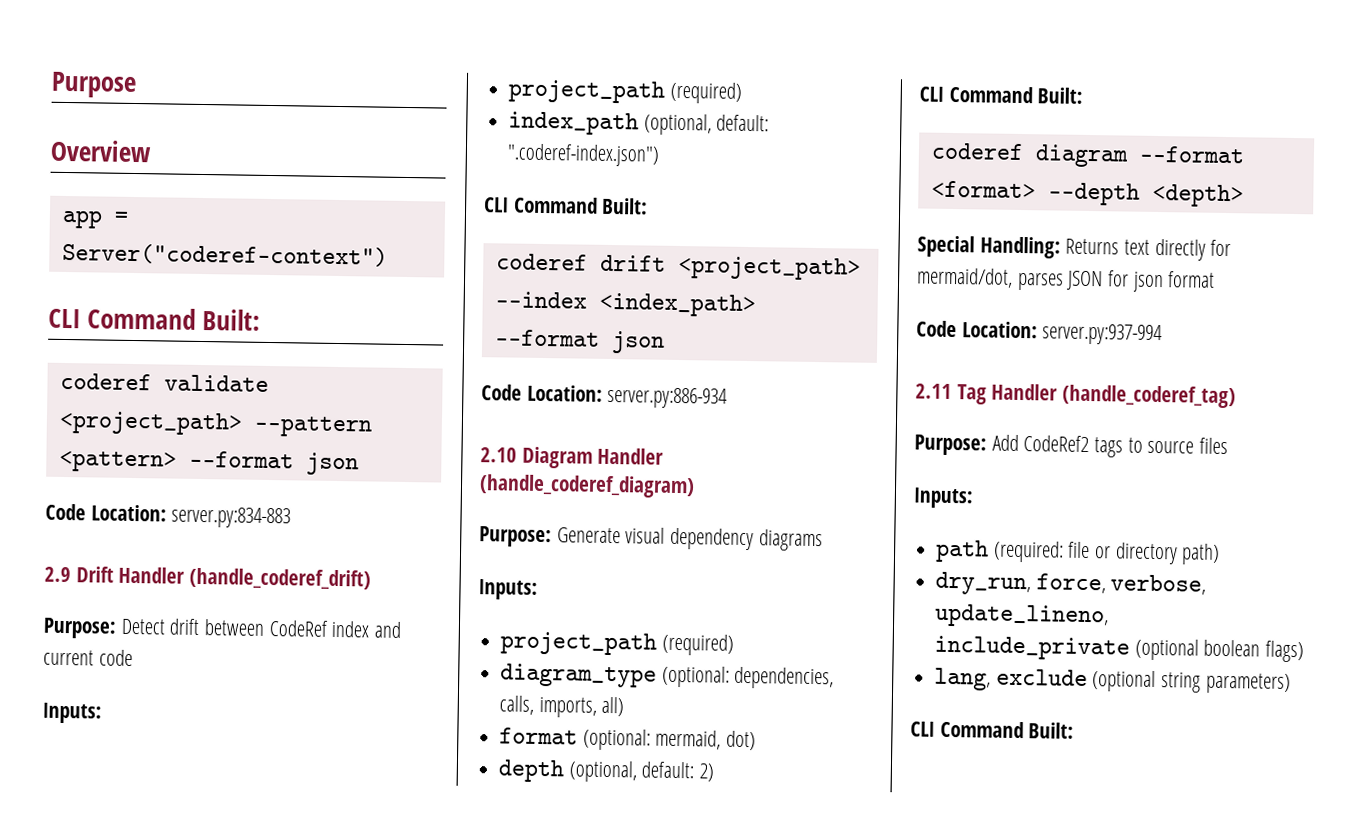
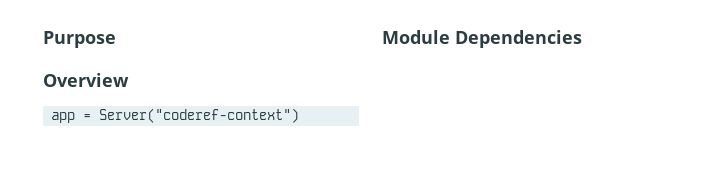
[48,307,261,331] [59,372,269,392] [58,410,373,438] [58,450,359,476] [45,503,292,529] [44,566,372,590] [43,617,403,639] [43,649,133,667] [42,702,102,724] [508,79,742,104] [508,111,770,136] [507,143,661,167] [484,196,649,215] [495,253,861,281] [494,291,756,318] [494,329,665,354] [481,384,729,409] [480,446,665,469] [479,474,695,499] [479,526,823,552] [478,579,538,600] [500,631,734,656] [500,663,835,690] [499,695,625,718] [499,727,757,751] [498,759,715,783] [919,85,1084,104] [930,142,1245,168] [930,180,1244,208] [917,235,1232,261] [916,267,1216,293] [916,320,1164,346] [915,383,1236,409] [914,434,1229,458] [913,487,974,509] [935,539,1221,565] [935,571,1207,596] [935,603,1110,629] [934,635,1305,663] [934,667,1291,694] [910,720,1075,739] CLI Command Built: // coderef validate <project_path> --pattern <pattern> --format json // Code Location: server.py:834-883 // 2.9 Drift Handler (handle_coderef_drift) // Purpose: Detect drift between CodeRef index and current code // Inputs: // project_path (required) // index_path (optional, default: ".coderef-index.json") // CLI Command Built: // coderef drift <project_path> --index <index_path> --format json // Code Location: server.py:886-934 // 2.10 Diagram Handler (handle_coderef_diagram) // Purpose: Generate visual dependency diagrams // Inputs: // project_path (required) // diagram_type (optional: dependencies, calls, imports, all) // format (optional: mermaid, dot) // depth (optional, default: 2) // CLI Command Built: // coderef diagram --format <format> --depth <depth> // Special Handling: Returns text directly for mermaid/dot, parses JSON for json format // Code Location: server.py:937-994 // 2.11 Tag Handler (handle_coderef_tag) // Purpose: Add CodeRef2 tags to source files // Inputs: // path (required: file or directory path) // dry_run, force, verbose, update_lineno, include_private (optional boolean flags) // lang, exclude (optional string parameters) // CLI Command Built: -> [382,30,582,48] Module Dependencies

